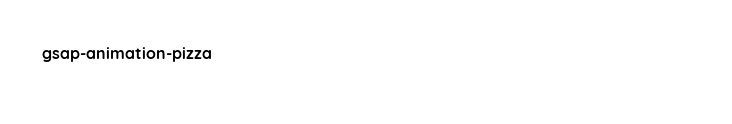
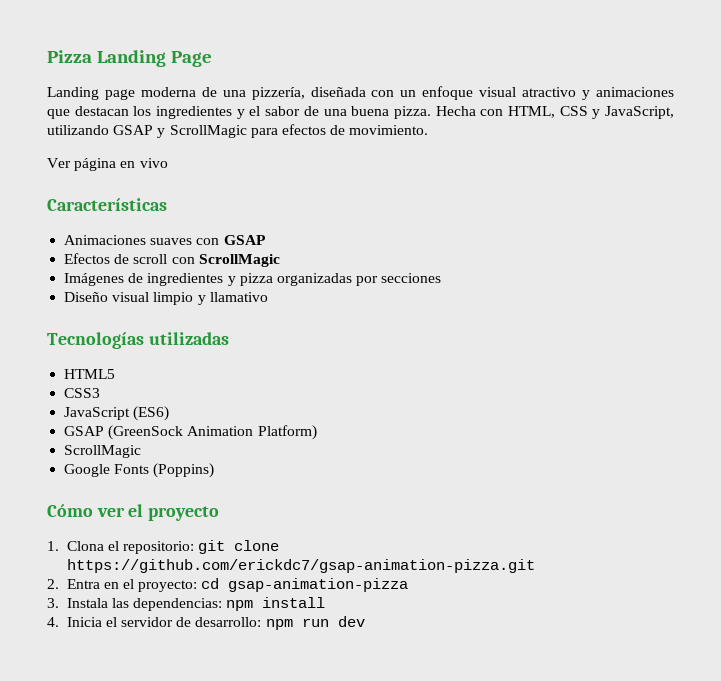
[42,47,212,62] gsap-animation-pizza -> [47,50,212,67] [47,86,674,100] [47,106,674,119] [47,124,429,138] [47,158,168,171] [47,198,167,211] [64,235,266,245] [64,253,280,267] [64,273,442,286] [64,292,268,305] [47,332,229,349] [64,369,116,379] [64,388,101,398] [64,406,170,421] [64,425,317,440] [64,445,142,458] [64,463,215,478] [47,504,220,521] [47,540,280,554] [66,559,535,573] [47,578,409,592] [47,597,326,611] [47,616,365,630] Pizza Landing Page // Landing page moderna de una pizzería, diseñada con un enfoque visual atractivo y animaciones que destacan los ingredientes y el sabor de una buena pizza. Hecha con HTML, CSS y JavaScript, utilizando GSAP y ScrollMagic para efectos de movimiento. // Ver página en vivo // Características // Animaciones suaves con GSAP // Efectos de scroll con ScrollMagic // Imágenes de ingredientes y pizza organizadas por secciones // Diseño visual limpio y llamativo // Tecnologías utilizadas // HTML5 // CSS3 // JavaScript (ES6) // GSAP (GreenSock Animation Platform) // ScrollMagic // Google Fonts (Poppins) // Cómo ver el proyecto // 1. Clona el repositorio: git clone https://github.com/erickdc7/gsap-animation-pizza.git // 2. Entra en el proyecto: cd gsap-animation-pizza // 3. Instala las dependencias: npm install // 4. Inicia el servidor de desarrollo: npm run dev

